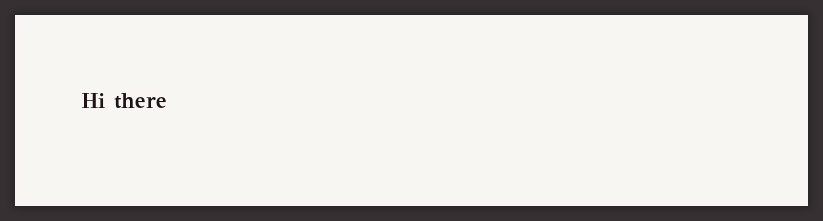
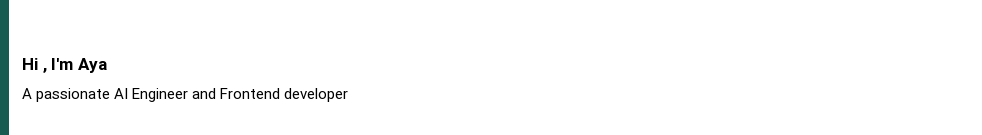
[114,93,167,109] there -> [42,58,107,73] [22,88,349,102] , I'm Aya // A passionate AI Engineer and Frontend developer

